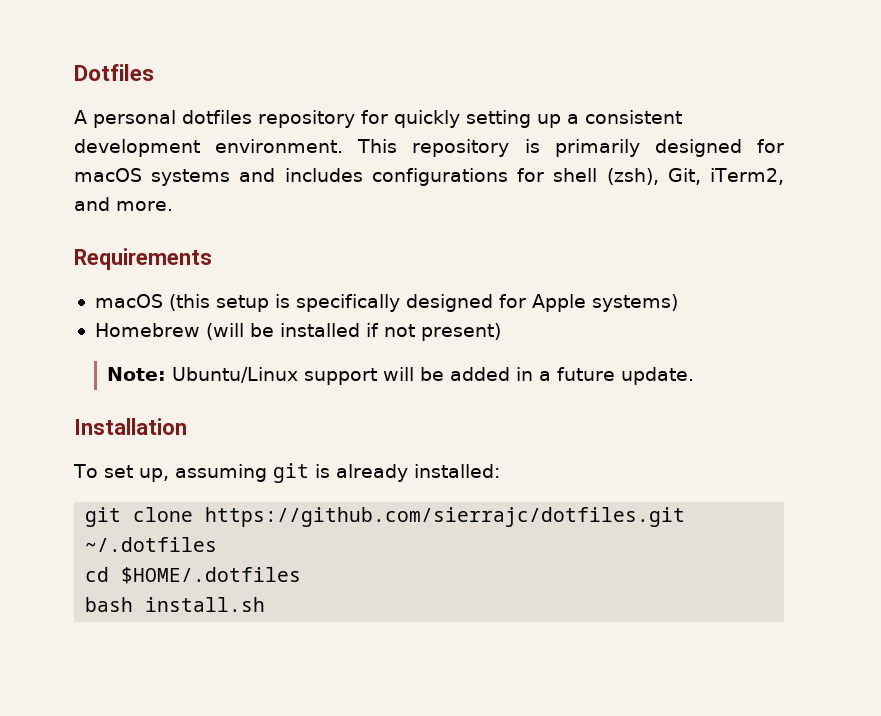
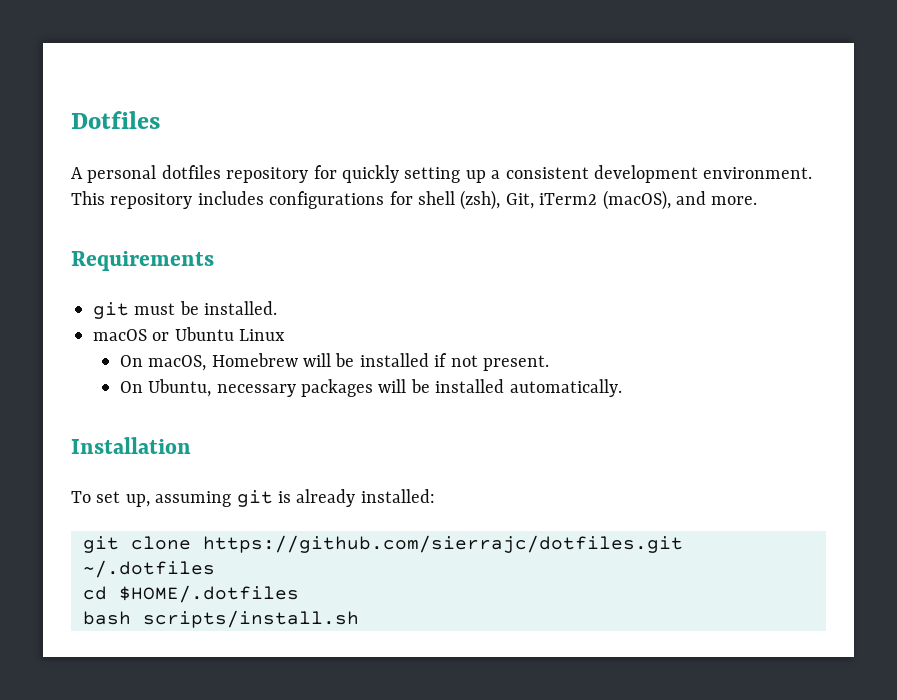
[524,139,784,157] [74,168,276,186] is primarily designed for macOS systems and -> (193, 201) none
[710,168,785,185] iTerm2, -> [539,190,671,210] iTerm2 (macOS),
[94,294,678,312] [94,323,501,341] [107,367,695,385] macOS (this setup is specifically designed for Apple systems) // Homebrew (will be installed if not present) // Note: Ubuntu/Linux support will be added in a future update. -> [93,301,278,319] [93,327,286,341] [119,353,549,371] [119,379,622,397] git must be installed. // macOS or Ubuntu Linux // On macOS, Homebrew will be installed if not present. // On Ubuntu, necessary packages will be installed automatically.
[145,597,266,612] install.sh -> [143,610,359,628] scripts/install.sh

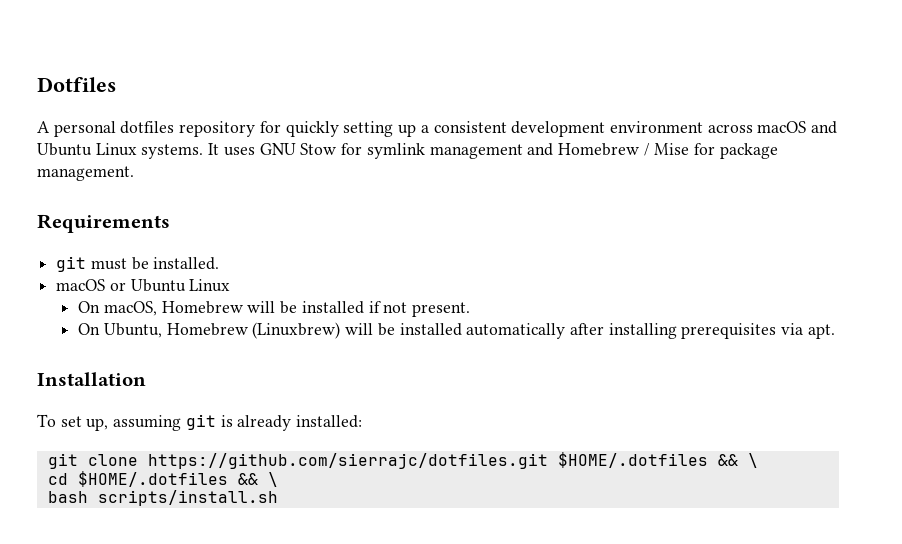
[703,167,813,179] [71,190,758,210] environment. This repository includes configurations for shell (zsh), Git, iTerm2 (macOS), and more. -> [609,121,838,134] [37,143,778,159] [37,166,134,181] environment across macOS and Ubuntu Linux systems. It uses GNU Stow for symlink management and Homebrew / Mise for package management.
[216,379,622,397] necessary packages will be installed automatically. -> [166,322,835,339] Homebrew (Linuxbrew) will be installed automatically after installing prerequisites via apt.
[83,560,215,578] ~/.dotfiles -> [557,452,758,468] $HOME/.dotfiles && \
(299, 594) none -> [237,472,278,487] && \

